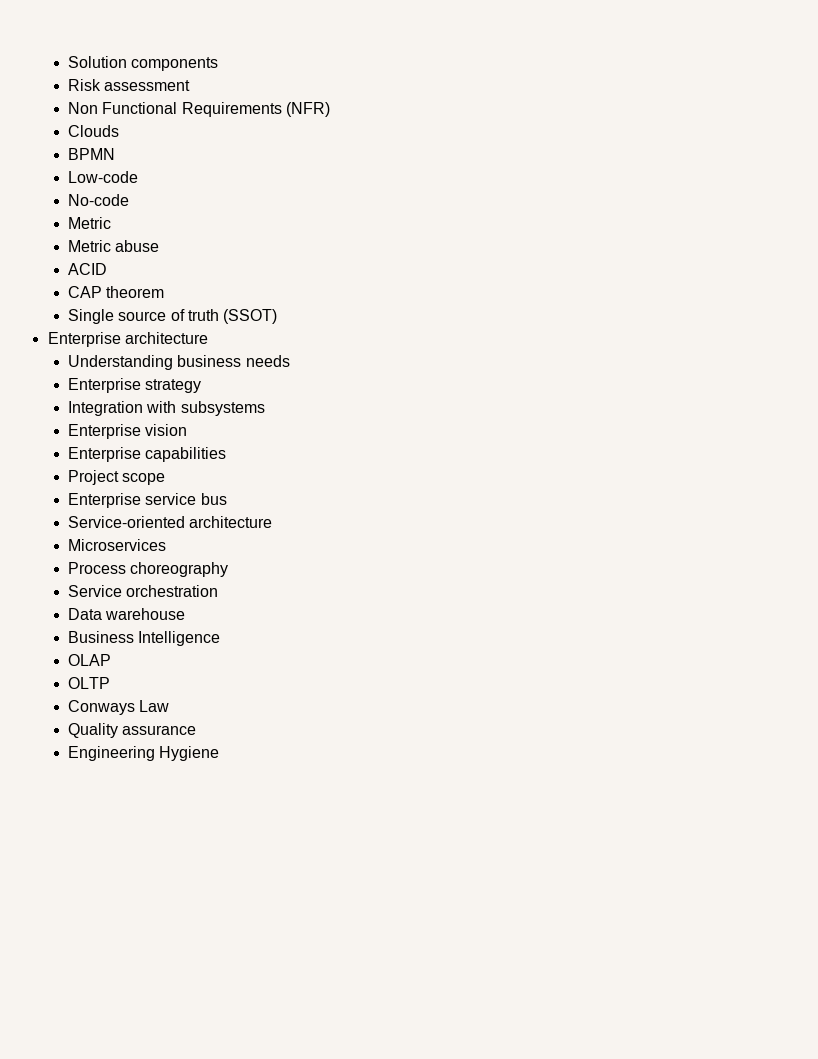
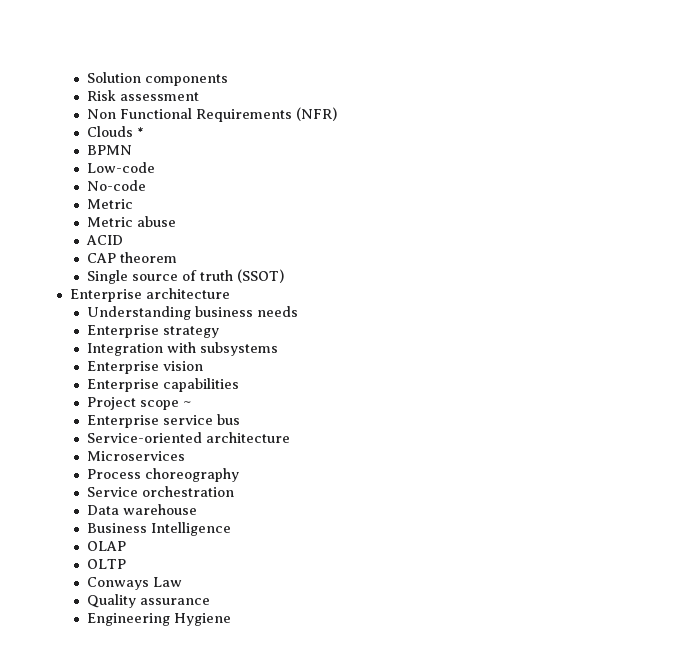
(120, 131) none -> [137,127,145,137] *
(166, 479) none -> [183,401,192,407] ~

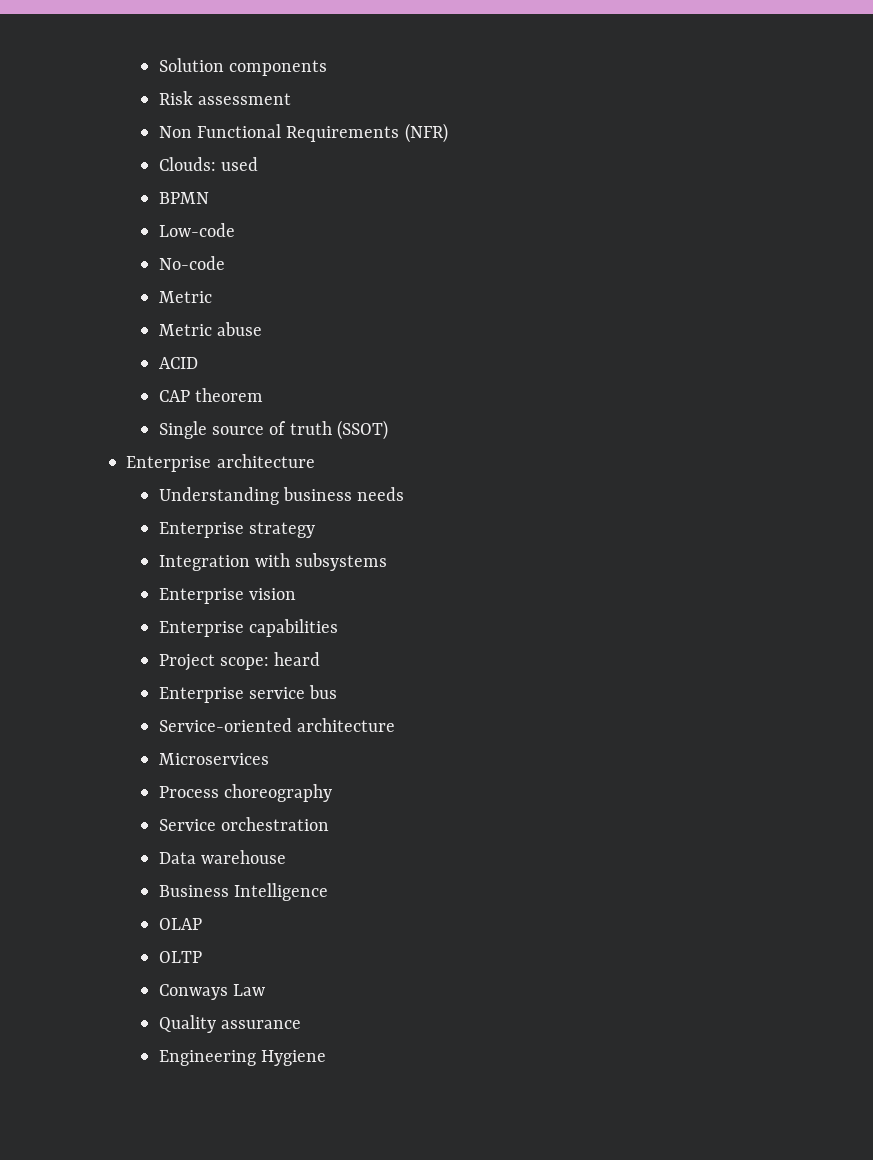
[87,126,145,137] Clouds * -> [158,157,259,171] Clouds: used
[140,400,192,410] scope ~ -> [220,652,321,670] scope: heard

